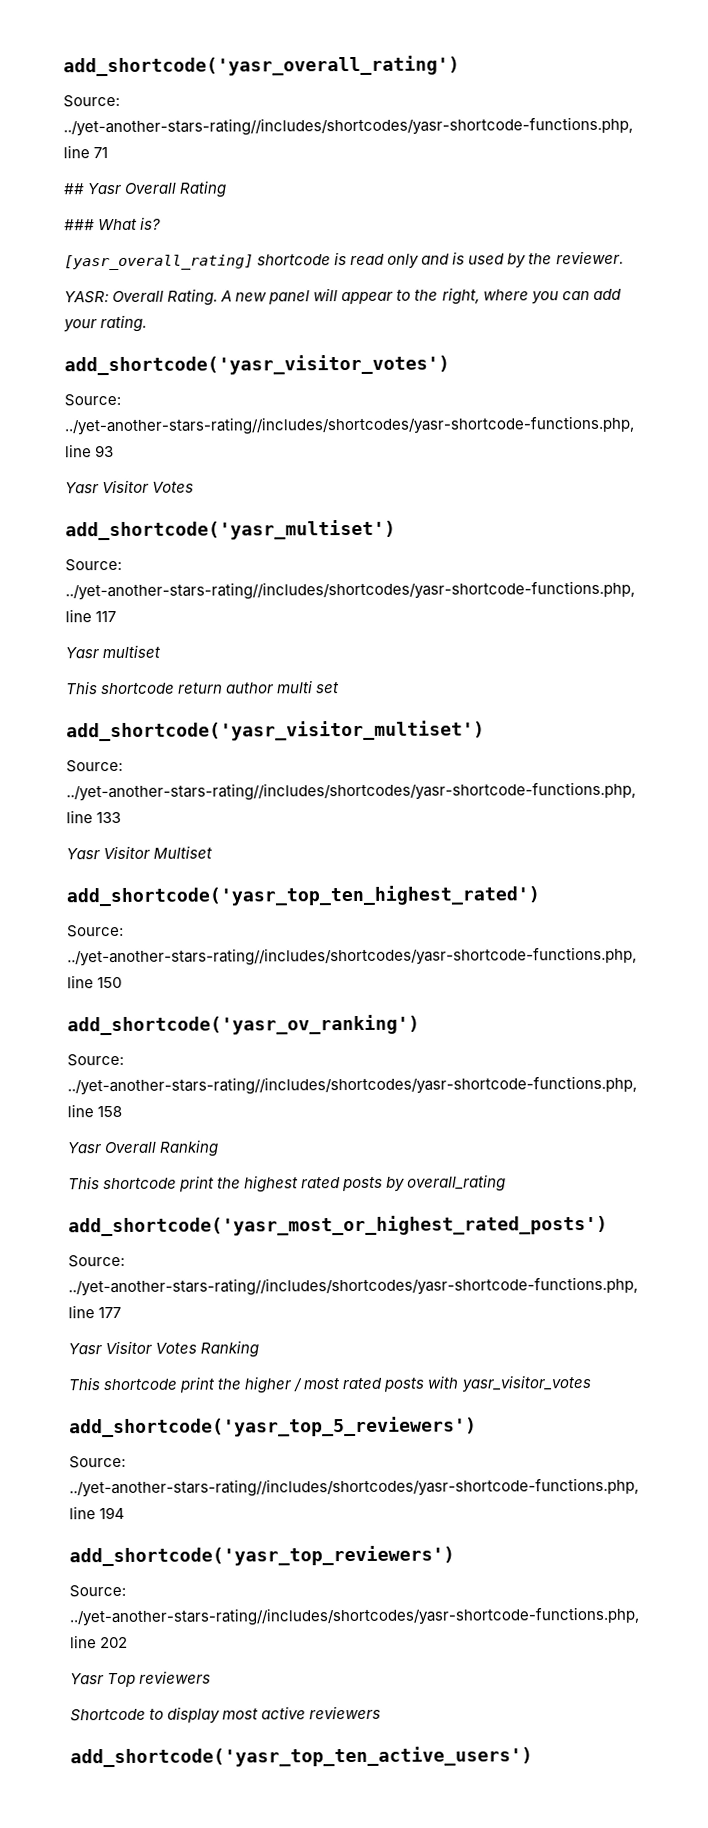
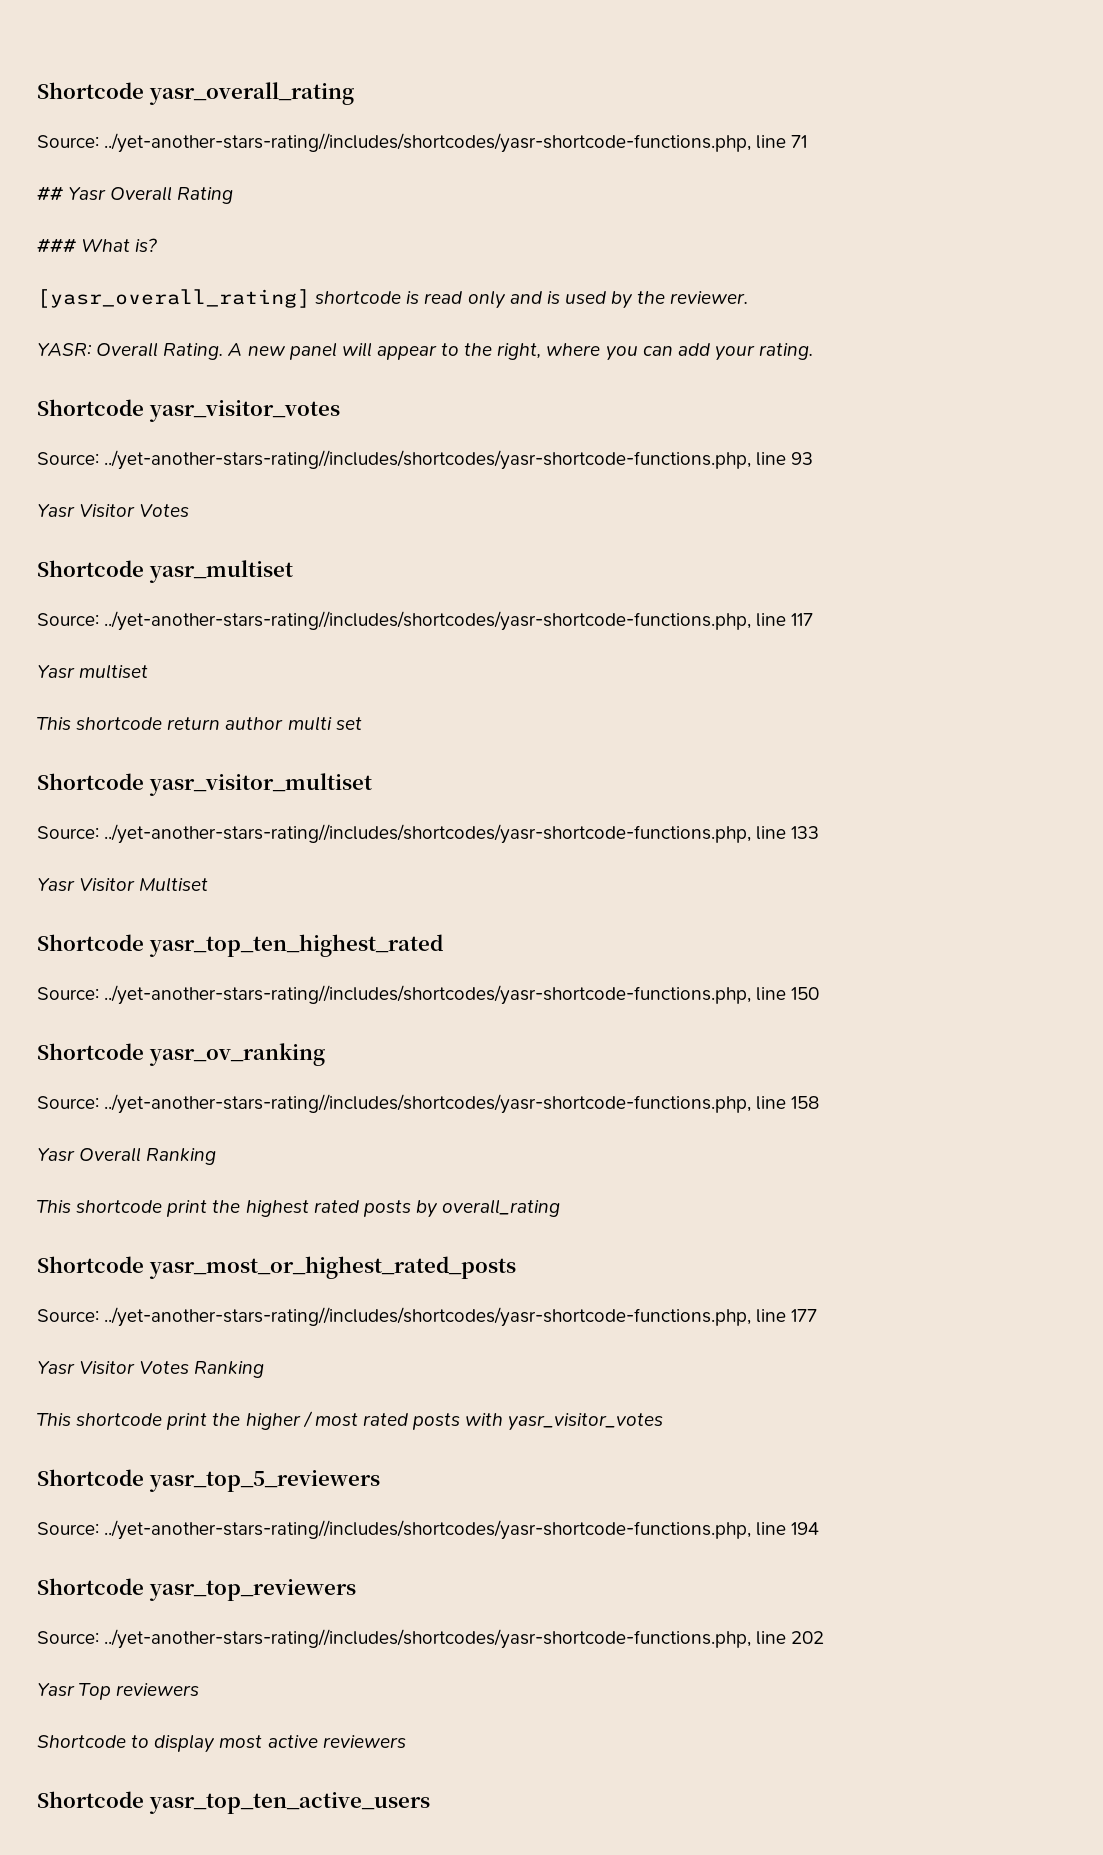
[63,55,460,77] add_shortcode('yasr_overall_rating') -> [37,82,354,105] Shortcode yasr_overall_rating
[64,354,450,376] add_shortcode('yasr_visitor_votes') -> [37,399,340,422] Shortcode yasr_visitor_votes
[65,519,396,541] add_shortcode('yasr_multiset') -> [37,560,293,583] Shortcode yasr_multiset
[66,720,485,742] add_shortcode('yasr_visitor_multiset') -> [37,773,372,796] Shortcode yasr_visitor_multiset
[66,885,540,907] add_shortcode('yasr_top_ten_highest_rated') -> [37,934,443,957] Shortcode yasr_top_ten_highest_rated
[67,1014,420,1036] add_shortcode('yasr_ov_ranking') -> [37,1043,325,1066] Shortcode yasr_ov_ranking
[68,1214,608,1237] add_shortcode('yasr_most_or_highest_rated_posts') -> [37,1256,516,1279] Shortcode yasr_most_or_highest_rated_posts
[69,1416,477,1438] add_shortcode('yasr_top_5_reviewers') -> [37,1469,380,1492] Shortcode yasr_top_5_reviewers
[69,1545,455,1567] add_shortcode('yasr_top_reviewers') -> [37,1578,356,1601] Shortcode yasr_top_reviewers
[70,1746,533,1768] add_shortcode('yasr_top_ten_active_users') -> [37,1791,430,1814] Shortcode yasr_top_ten_active_users

